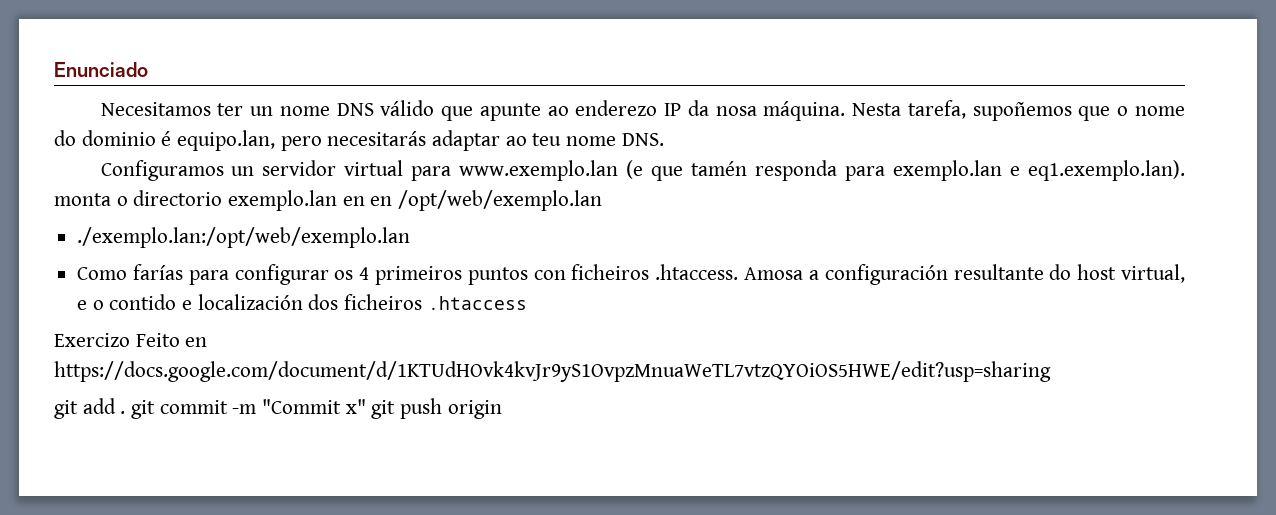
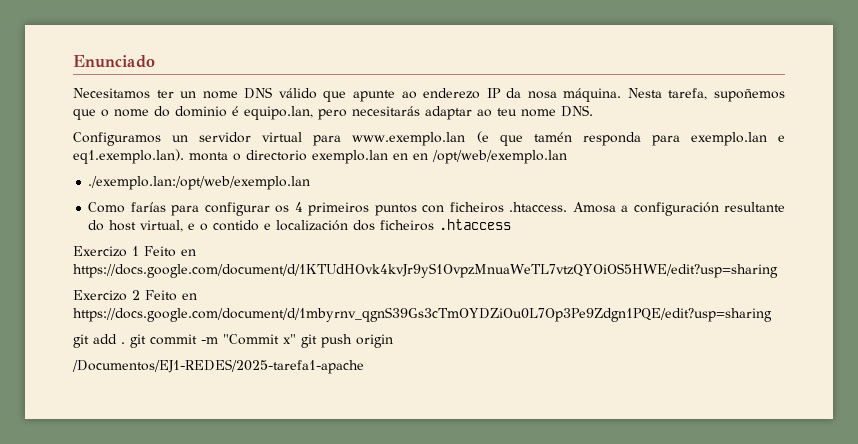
(130, 340) none -> [132,246,139,256] 1
(1051, 371) none -> [73,290,197,301] [73,307,772,322] // Exercizo 2 Feito en https://docs.google.com/document/d/1mbyrnv_qgnS39Gs3cTmOYDZiOu0L7Op3Pe9Zdgn1PQE/edit?usp=sharing
(502, 409) none -> [72,359,364,374] // /Documentos/EJ1-REDES/2025-tarefa1-apache

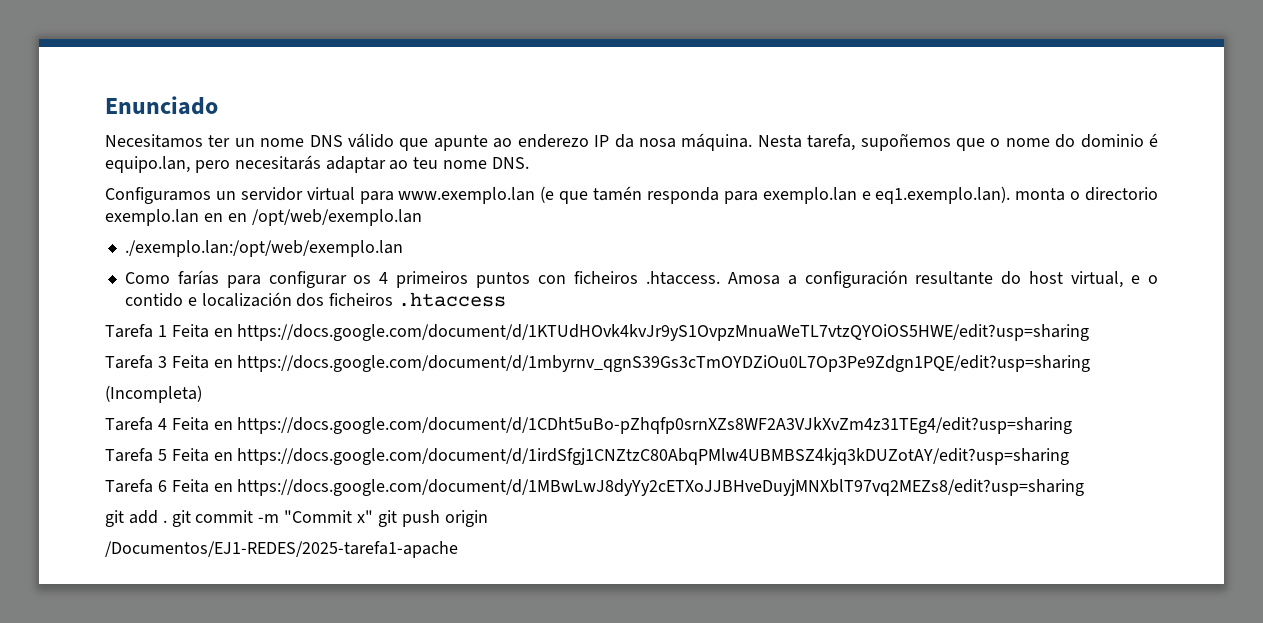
[73,246,176,257] Exercizo 1 Feito -> [105,324,209,338] Tarefa 1 Feita
[73,290,177,301] Exercizo 2 Feito -> [105,355,209,369] Tarefa 3 Feita
(772, 314) none -> [105,385,202,403] [105,417,1073,434] [105,448,1070,465] [105,479,1085,496] // (Incompleta) // Tarefa 4 Feita en https://docs.google.com/document/d/1CDht5uBo-pZhqfp0srnXZs8WF2A3VJkXvZm4z31TEg4/edit?usp=sharing // Tarefa 5 Feita en https://docs.google.com/document/d/1irdSfgj1CNZtzC80AbqPMlw4UBMBSZ4kjq3kDUZotAY/edit?usp=sharing // Tarefa 6 Feita en https://docs.google.com/document/d/1MBwLwJ8dyYy2cETXoJJBHveDuyjMNXblT97vq2MEZs8/edit?usp=sharing

